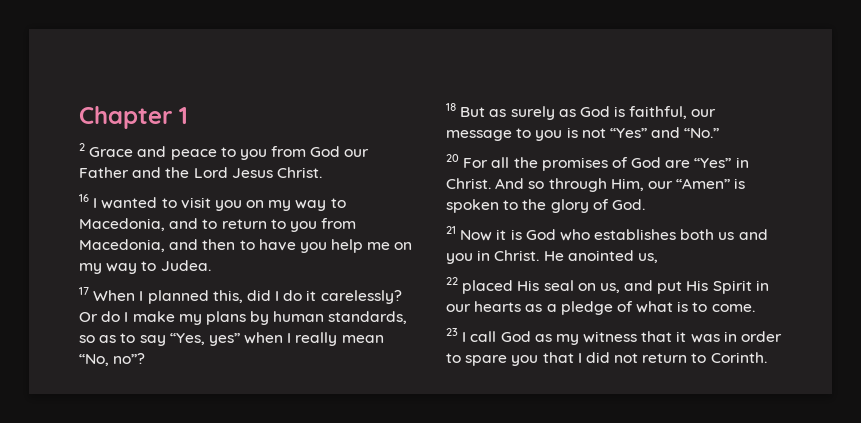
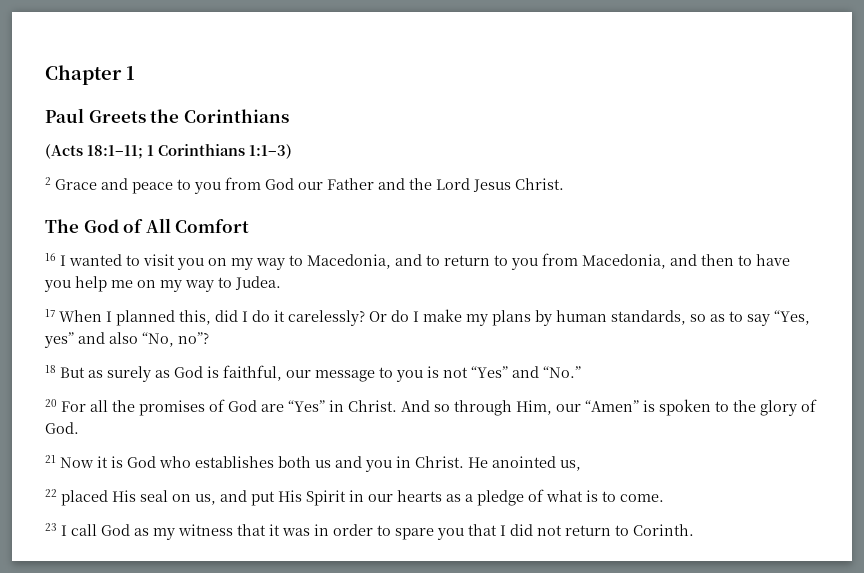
(188, 115) none -> [45,108,289,123] [45,144,292,159] // Paul Greets the Corinthians // (Acts 18:1–11; 1 Corinthians 1:1–3)
(322, 172) none -> [45,218,250,233] // The God of All Comfort
[244,332,384,346] when I really mean -> [78,332,138,344] and also

